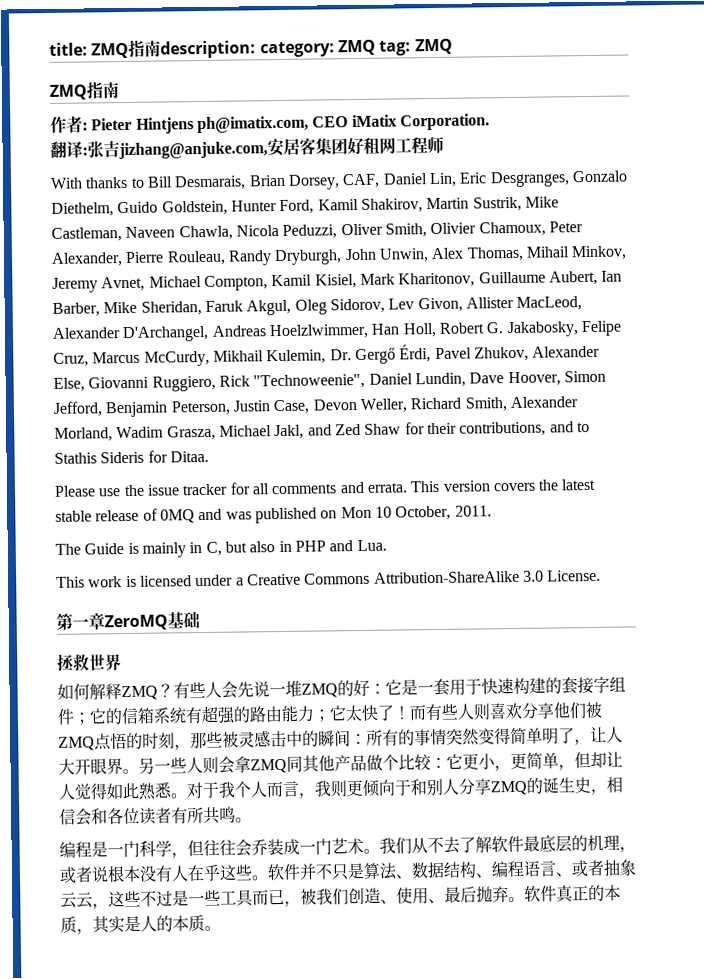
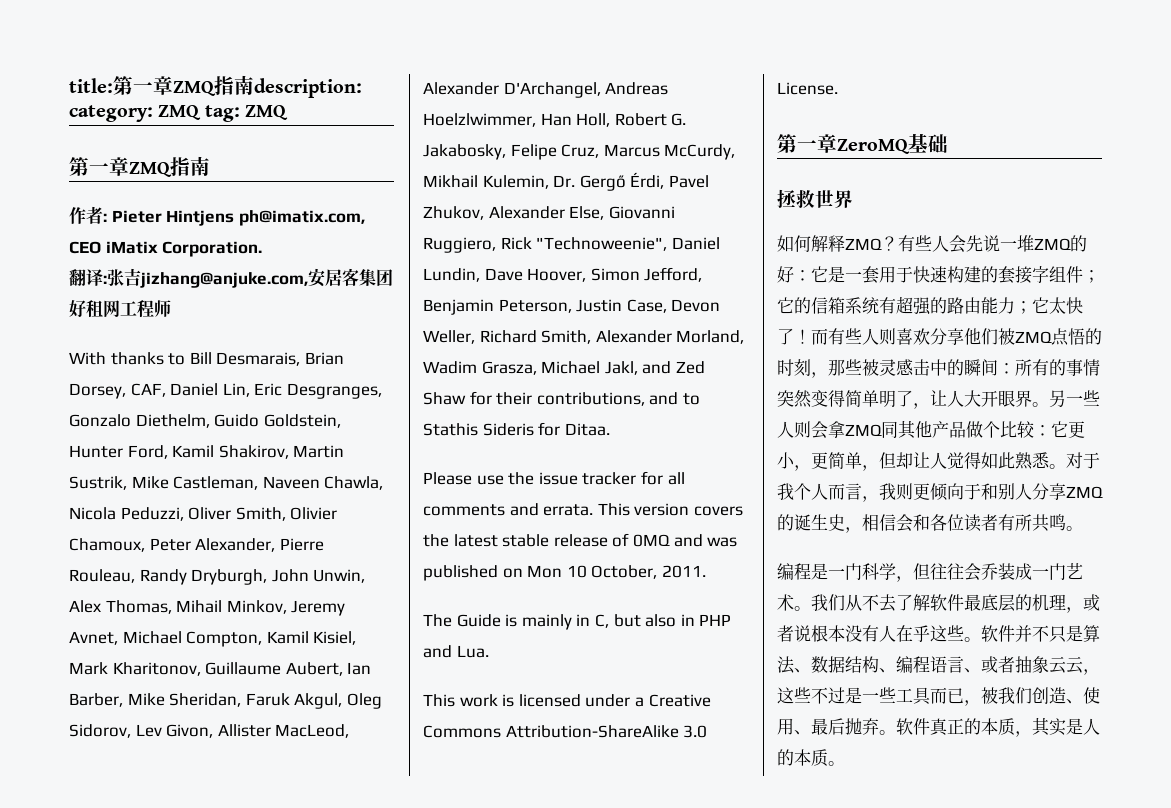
(88, 49) none -> [113,76,173,95] 第一章
(453, 46) none -> [69,157,129,176] 第一章

